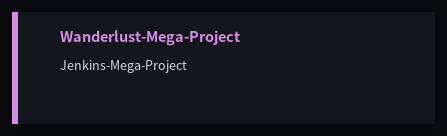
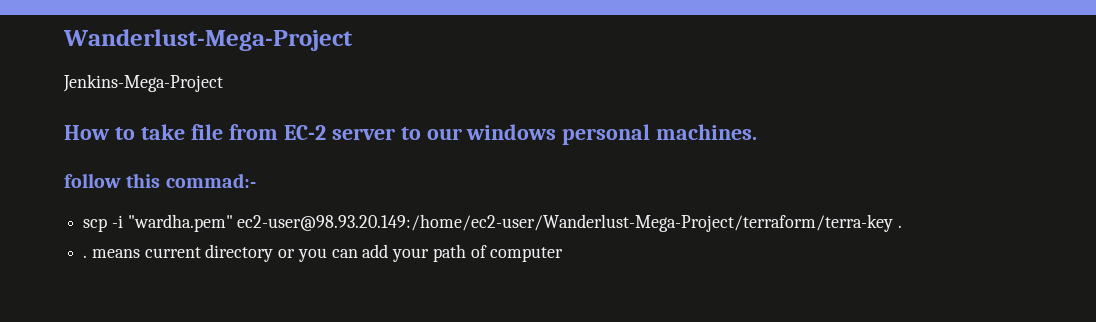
(187, 66) none -> [64,124,758,145] [64,173,256,188] [83,214,903,232] [83,244,564,262] // How to take file from EC-2 server to our windows personal machines. // follow this commad:- // scp -i "wardha.pem" ec2-user@98.93.20.149:/home/ec2-user/Wanderlust-Mega-Project/terraform/terra-key . // . means current directory or you can add your path of computer

